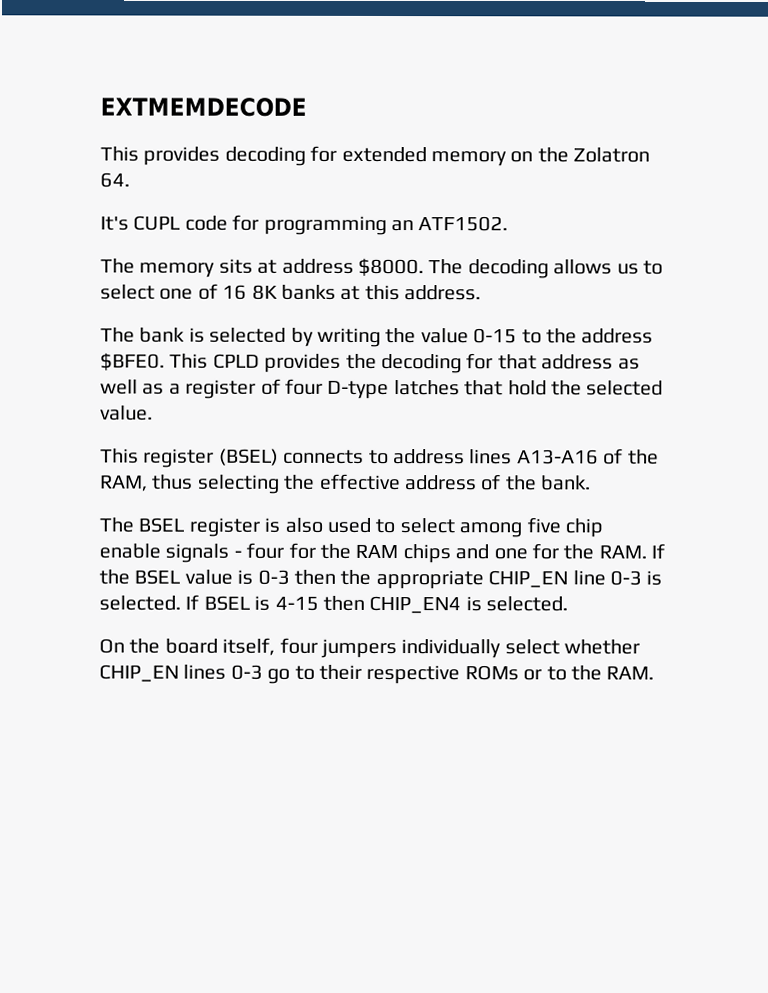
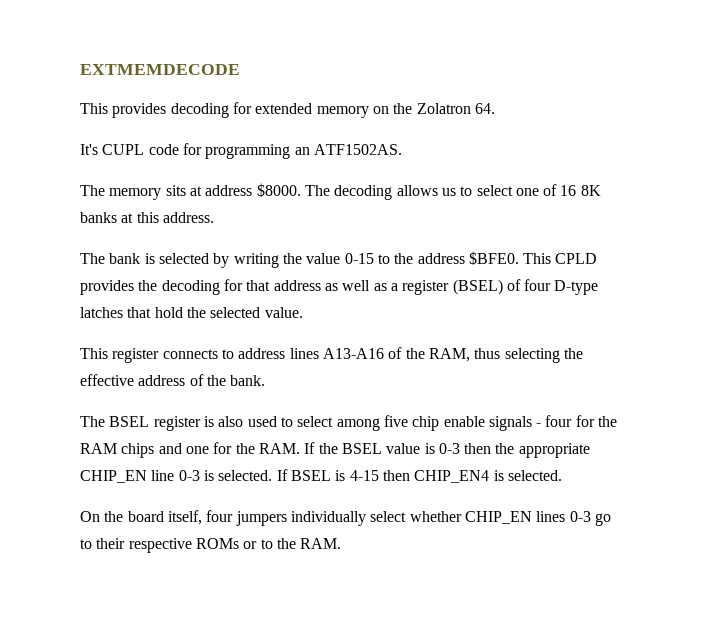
[418,216,509,232] ATF1502. -> [313,144,402,155] ATF1502AS.
(257, 389) none -> [452,279,503,295] (BSEL)
[218,448,279,466] (BSEL) -> (160, 355) none

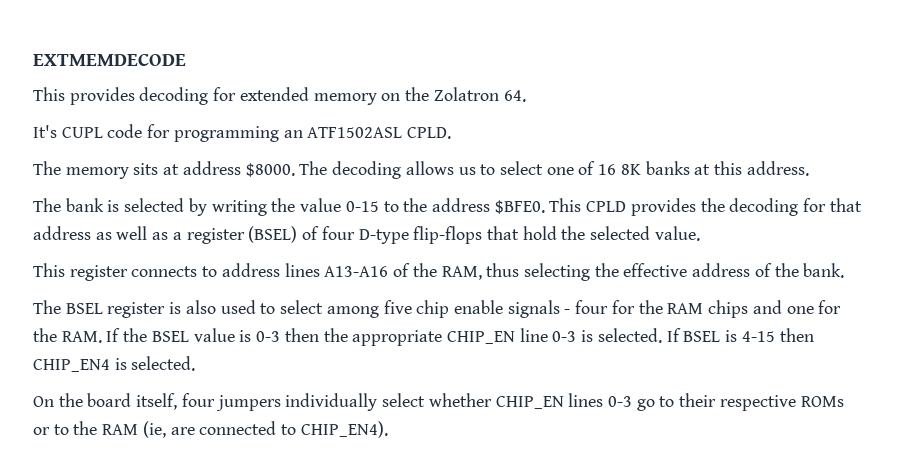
[313,144,402,155] ATF1502AS. -> [307,127,452,139] ATF1502ASL CPLD.
[80,307,123,318] latches -> [413,226,483,244] flip-flops
[300,538,342,549] RAM. -> [102,421,388,438] RAM (ie, are connected to CHIP_EN4).

